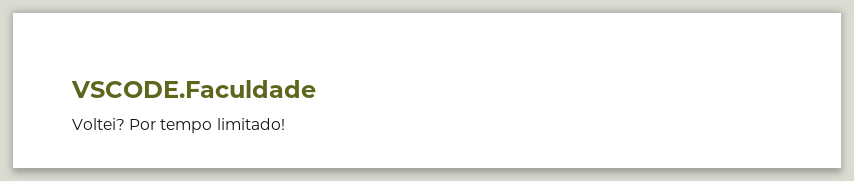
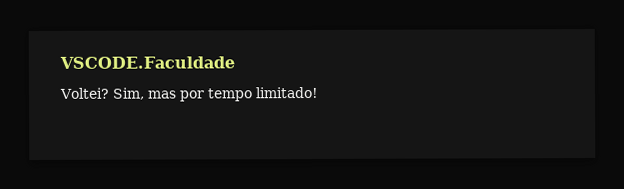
[129,119,157,130] Por -> [111,87,205,102] Sim, mas por

